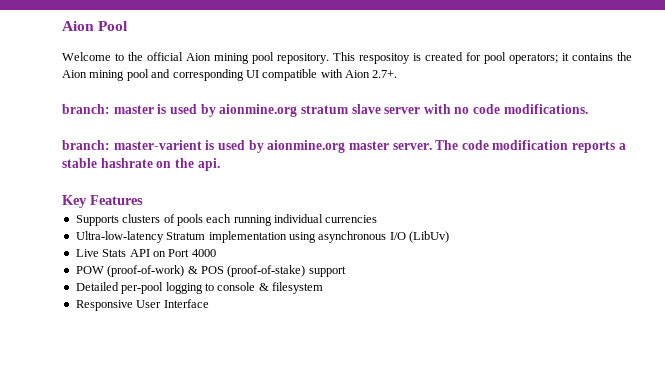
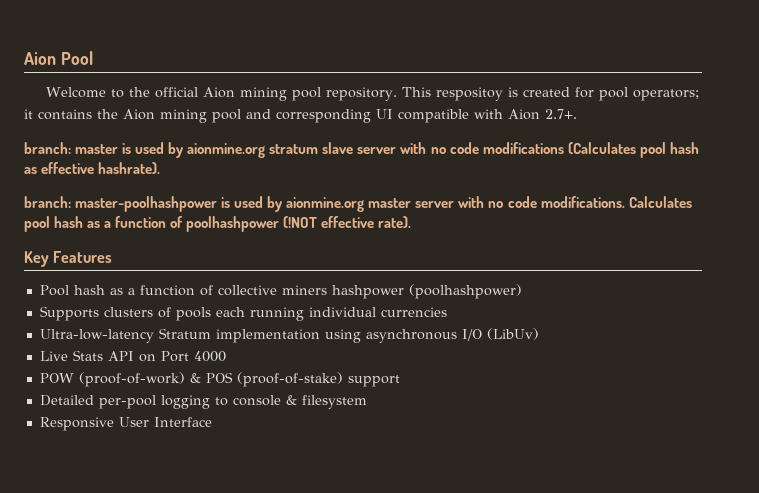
[503,104,588,114] [62,140,202,150] modifications. // branch: master-varient -> [482,142,699,158] [24,162,161,174] [24,196,218,212] modifications (Calculates pool hash as effective hashrate). // branch: master-poolhashpower
[392,140,626,153] [62,158,220,171] [62,195,143,208] server. The code modification reports a stable hashrate on the api. // Key Features -> [415,196,692,208] [24,216,412,232] [24,251,113,267] [39,284,522,299] server with no code modifications. Calculates pool hash as a function of poolhashpower (!NOT effective rate). // Key Features // Pool hash as a function of collective miners hashpower (poolhashpower)

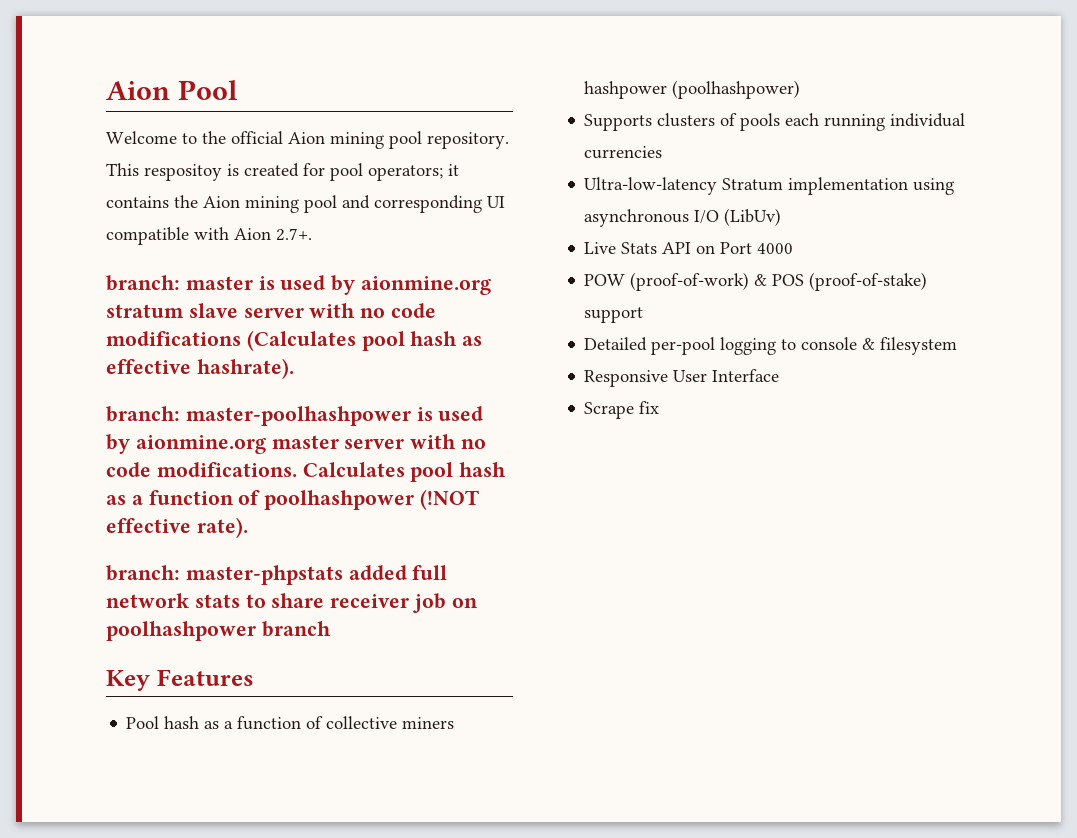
(412, 222) none -> [106,565,448,585] [106,593,478,613] [106,621,331,641] // branch: master-phpstats added full network stats to share receiver job on poolhashpower branch
(212, 422) none -> [584,401,660,419] // Scrape fix

